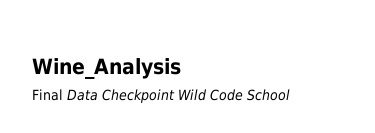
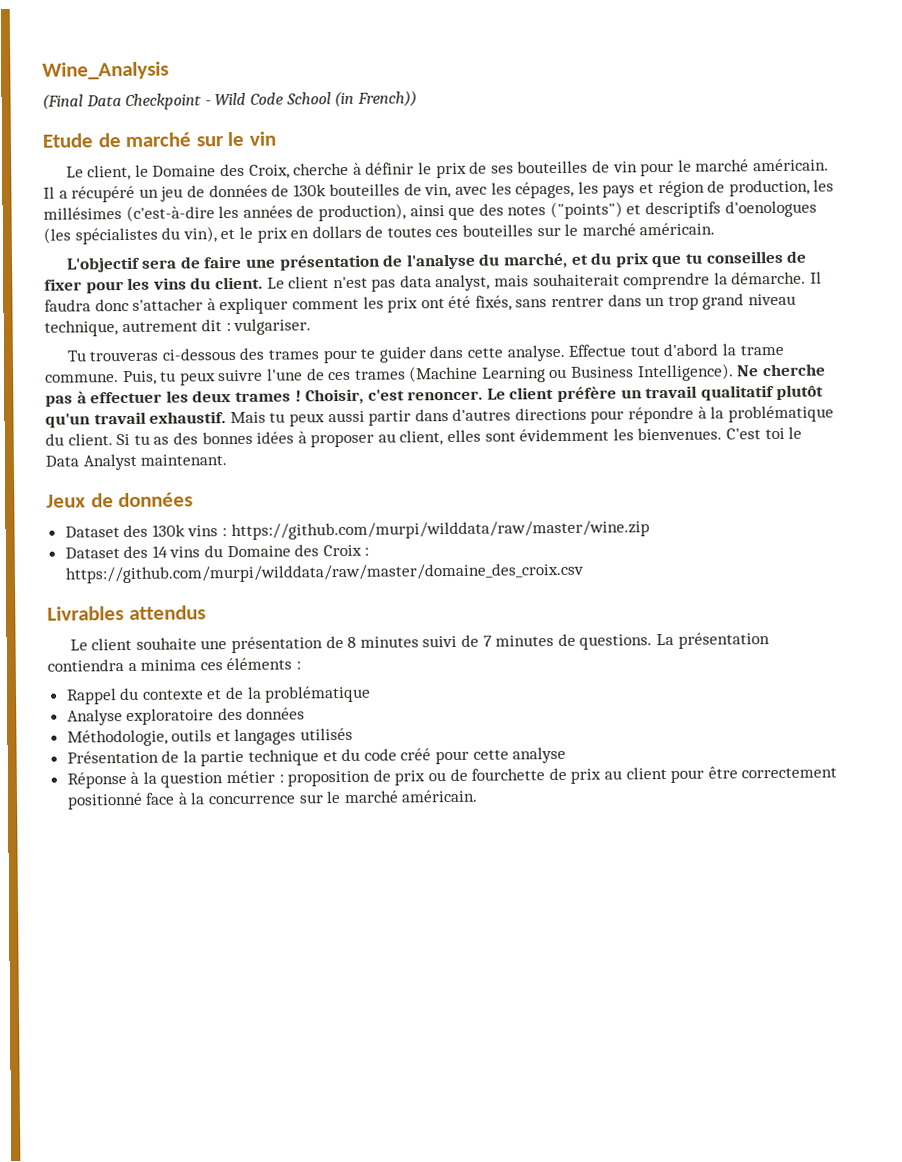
[32,89,63,101] Final -> [42,93,83,110] (Final
(175, 96) none -> [204,100,211,106] -
(290, 95) none -> [334,90,417,108] [42,131,276,148] [65,158,829,181] [43,179,835,203] [43,200,817,222] [43,222,716,245] [65,250,808,273] [44,271,823,294] [44,293,797,315] [44,318,312,337] [66,343,784,364] [45,363,826,386] [45,384,825,407] [45,405,834,428] [45,426,803,448] [45,453,228,471] [46,492,194,508] [64,520,650,541] [64,544,370,559] [64,562,584,584] [47,605,206,621] [69,632,770,654] [47,657,301,672] [65,685,372,705] [66,707,306,726] [66,727,354,747] [66,746,567,767] [66,766,838,789] [66,789,479,810] (in French)) // Etude de marché sur le vin // Le client, le Domaine des Croix, cherche à définir le prix de ses bouteilles de vin pour le marché américain. Il a récupéré un jeu de données de 130k bouteilles de vin, avec les cépages, les pays et région de production, les millésimes (c'est-à-dire les années de production), ainsi que des notes ("points") et descriptifs d'oenologues (les spécialistes du vin), et le prix en dollars de toutes ces bouteilles sur le marché américain. // L'objectif sera de faire une présentation de l'analyse du marché, et du prix que tu conseilles de fixer pour les vins du client. Le client n'est pas data analyst, mais souhaiterait comprendre la démarche. Il faudra donc s'attacher à expliquer comment les prix ont été fixés, sans rentrer dans un trop grand niveau technique, autrement dit : vulgariser. // Tu trouveras ci-dessous des trames pour te guider dans cette analyse. Effectue tout d'abord la trame commune. Puis, tu peux suivre l'une de ces trames (Machine Learning ou Business Intelligence). Ne cherche pas à effectuer les deux trames ! Choisir, c'est renoncer. Le client préfère un travail qualitatif plutôt qu'un travail exhaustif. Mais tu peux aussi partir dans d'autres directions pour répondre à la problématique du client. Si tu as des bonnes idées à proposer au client, elles sont évidemment les bienvenues. C'est toi le Data Analyst maintenant. // Jeux de données // Dataset des 130k vins : https://github.com/murpi/wilddata/raw/master/wine.zip // Dataset des 14 vins du Domaine des Croix : https://github.com/murpi/wilddata/raw/master/domaine_des_croix.csv // Livrables attendus // Le client souhaite une présentation de 8 minutes suivi de 7 minutes de questions. La présentation contiendra a minima ces éléments : // Rappel du contexte et de la problématique // Analyse exploratoire des données // Méthodologie, outils et langages utilisés // Présentation de la partie technique et du code créé pour cette analyse // Réponse à la question métier : proposition de prix ou de fourchette de prix au client pour être correctement positionné face à la concurrence sur le marché américain.

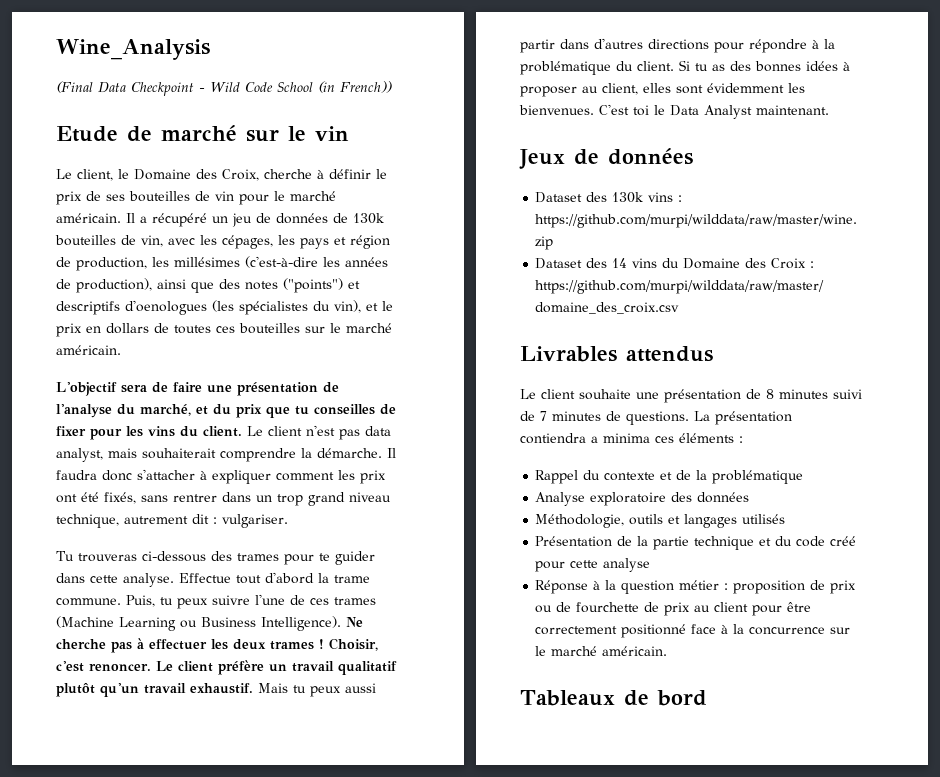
(479, 796) none -> [520,690,707,706] // Tableaux de bord

